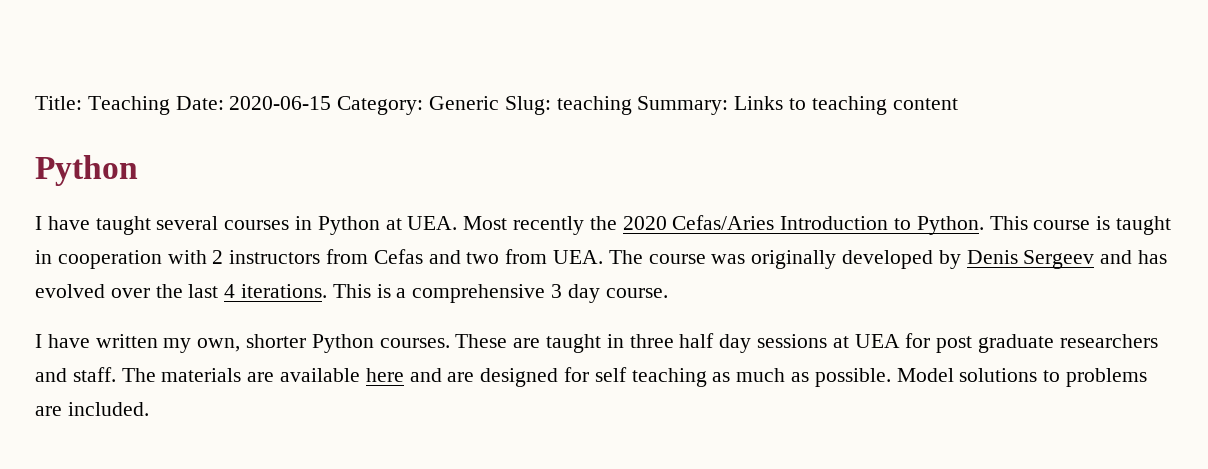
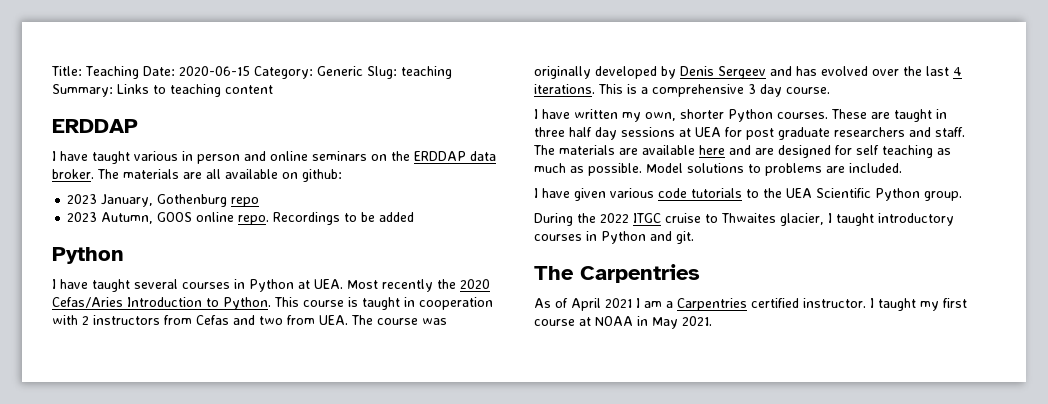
(958, 104) none -> [52,119,138,133] [52,151,496,164] [52,169,342,182] [67,194,260,207] [67,212,415,225] // ERDDAP // I have taught various in person and online seminars on the ERDDAP data broker. The materials are all available on github: // 2023 January, Gothenburg repo // 2023 Autumn, GOOS online repo. Recordings to be added
(149, 409) none -> [534,188,962,201] [534,213,954,226] [534,231,694,244] [534,264,700,283] [534,298,967,311] [534,316,712,329] // I have given various code tutorials to the UEA Scientific Python group. // During the 2022 ITGC cruise to Thwaites glacier, I taught introductory courses in Python and git. // The Carpentries // As of April 2021 I am a Carpentries certified instructor. I taught my first course at NOAA in May 2021.

